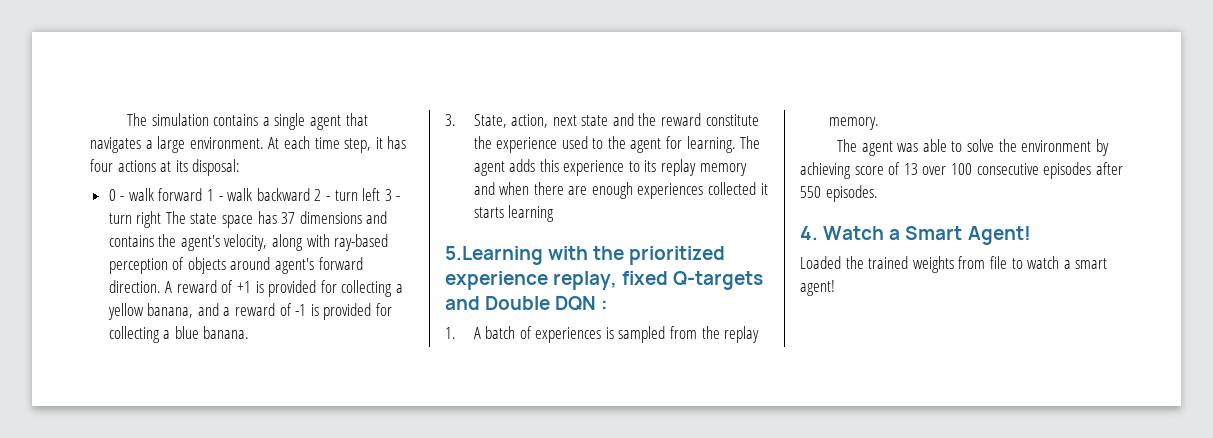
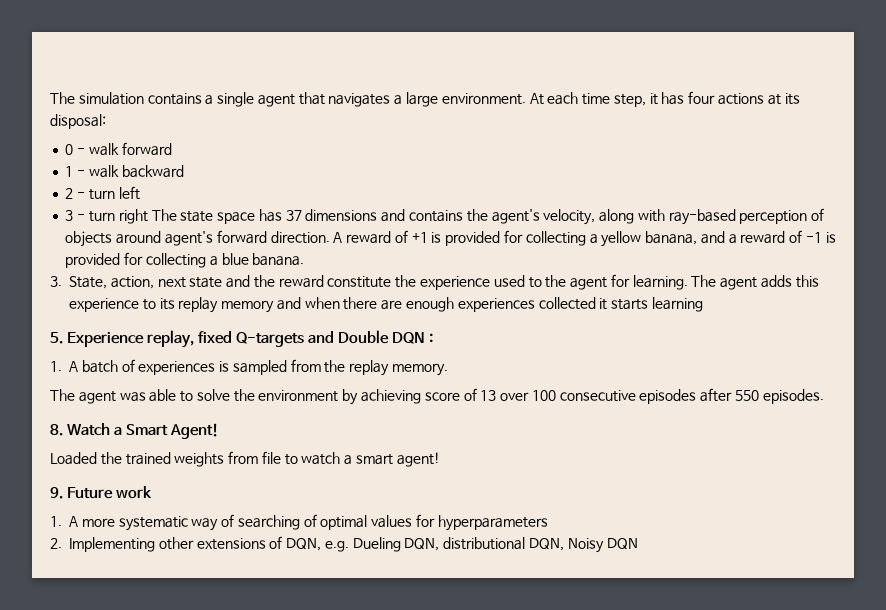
(203, 194) none -> (172, 149) //
(310, 194) none -> (184, 171) //
(381, 194) none -> (140, 193) //
[445,246,726,265] [445,271,548,290] 5.Learning with the prioritized experience -> [50,332,145,347] 5. Experience
[800,226,818,240] 4. -> [50,424,63,436] 8.
(835, 288) none -> [50,486,153,499] [50,514,548,531] [50,536,638,553] // 9. Future work // 1. A more systematic way of searching of optimal values for hyperparameters // 2. Implementing other extensions of DQN, e.g. Dueling DQN, distributional DQN, Noisy DQN

